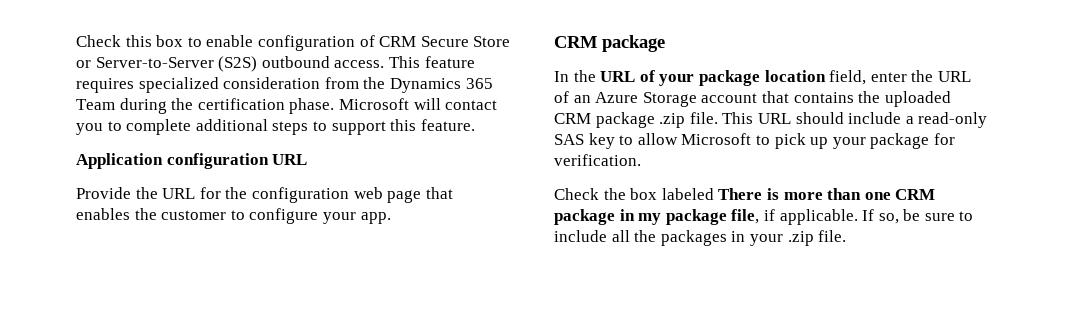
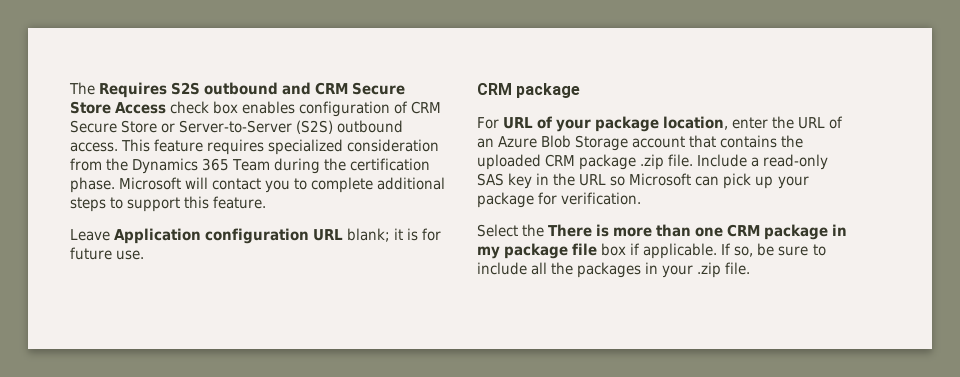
[76,35,254,47] Check this box to enable -> [69,82,406,98] [70,101,296,114] The Requires S2S outbound and CRM Secure Store Access check box enables
(475, 125) none -> [70,229,110,241] Leave
[76,187,453,203] [76,208,391,224] // Provide the URL for the configuration web page that enables the customer to configure your app. -> [347,228,442,242] [70,247,145,260] blank; it is for future use.
[554,70,596,82] In the -> [477,117,499,129] For
[764,70,867,85] location field, -> [663,116,729,130] location,
(639, 97) none -> [541,135,572,148] Blob
[722,112,988,128] [554,133,770,149] This URL should include a read-only SAS key to allow Microsoft to -> [697,154,829,170] [477,173,720,189] Include a read-only SAS key in the URL so Microsoft can
[554,188,714,200] Check the box labeled -> [477,224,545,237] Select the
[731,209,760,224] file, -> [572,243,627,256] file box

